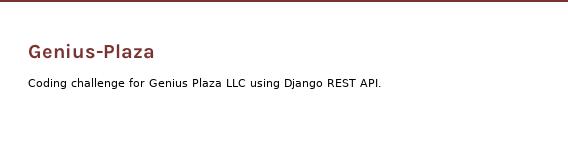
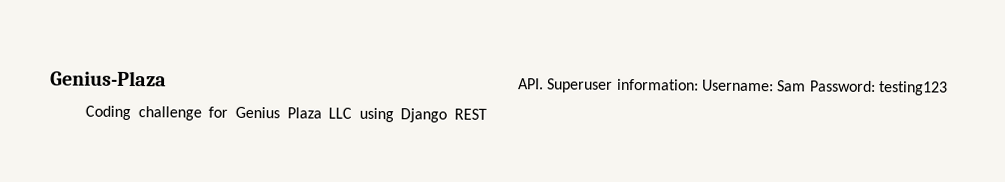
(382, 83) none -> [546,78,948,96] Superuser information: Username: Sam Password: testing123

